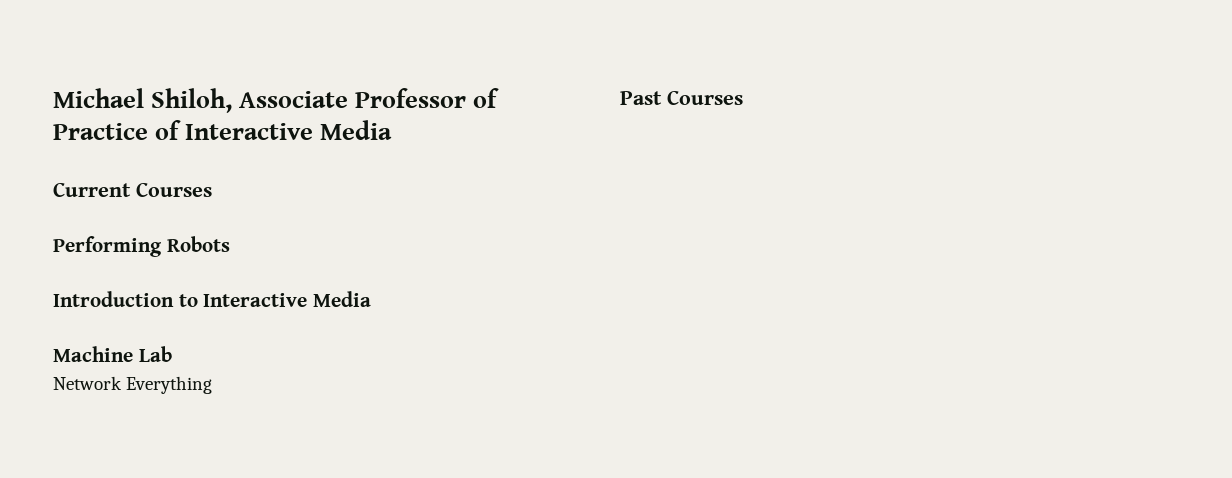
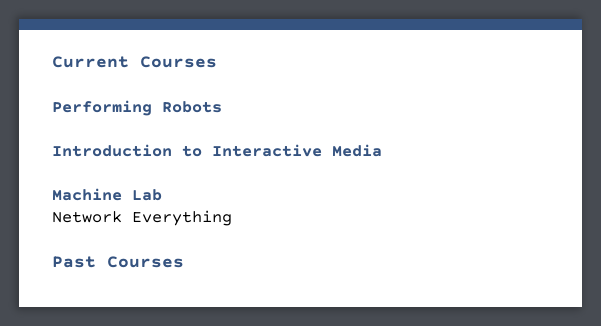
[53,88,499,113] [53,120,392,140] Michael Shiloh, Associate Professor of Practice of Interactive Media // -> (52, 62) none

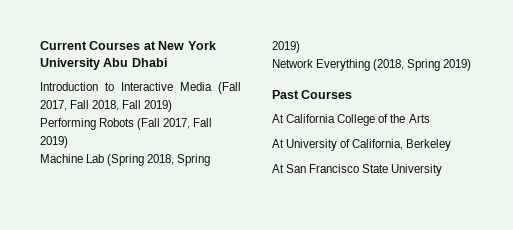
[52,100,222,116] [52,144,382,157] [52,188,162,201] // Performing Robots // Introduction to Interactive Media // Machine Lab -> [143,41,216,50] [40,58,167,70] [40,82,241,94] [40,100,173,112] [40,118,213,130] [40,136,68,148] [40,154,211,166] [272,41,300,53] at New York University Abu Dhabi // Introduction to Interactive Media (Fall 2017, Fall 2018, Fall 2019) // Performing Robots (Fall 2017, Fall 2019) // Machine Lab (Spring 2018, Spring 2019)
(232, 218) none -> [373,59,472,71] (2018, Spring 2019)
(184, 262) none -> [272,114,430,126] [272,139,452,151] [272,164,443,176] // At California College of the Arts // At University of California, Berkeley // At San Francisco State University

